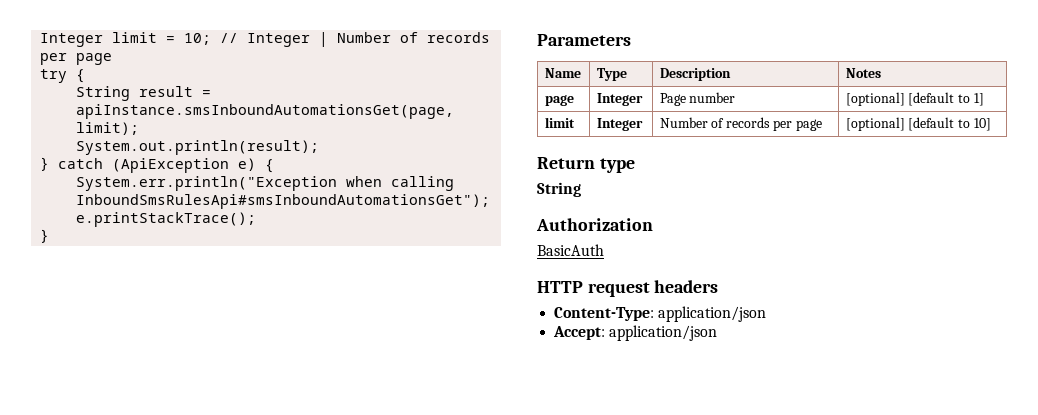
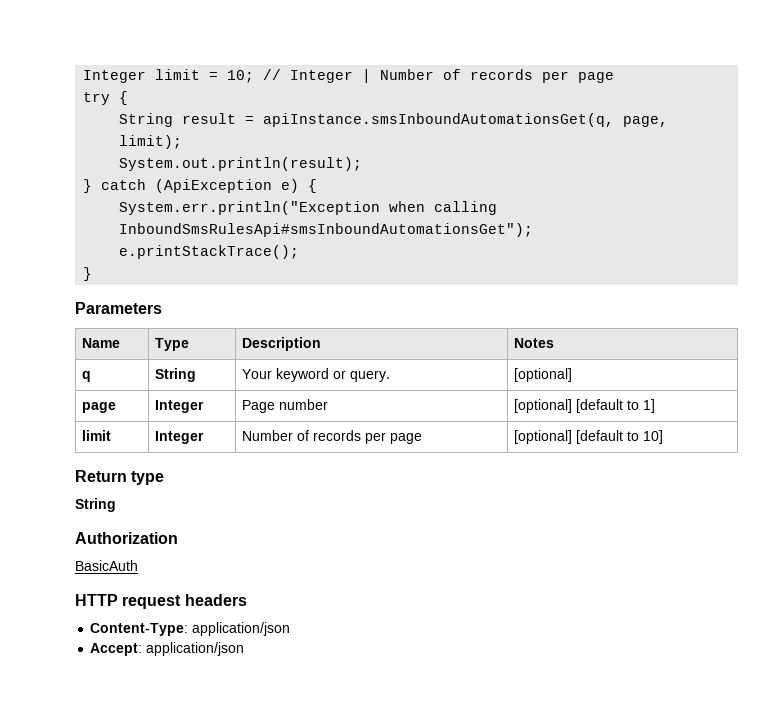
[76,104,455,119] apiInstance.smsInboundAutomationsGet(page, -> [263,113,669,127] apiInstance.smsInboundAutomationsGet(q, page,
(881, 73) none -> [82,371,92,382] [155,368,197,382] [242,368,391,382] [514,368,573,382] // q | String | Your keyword or query. | [optional]

